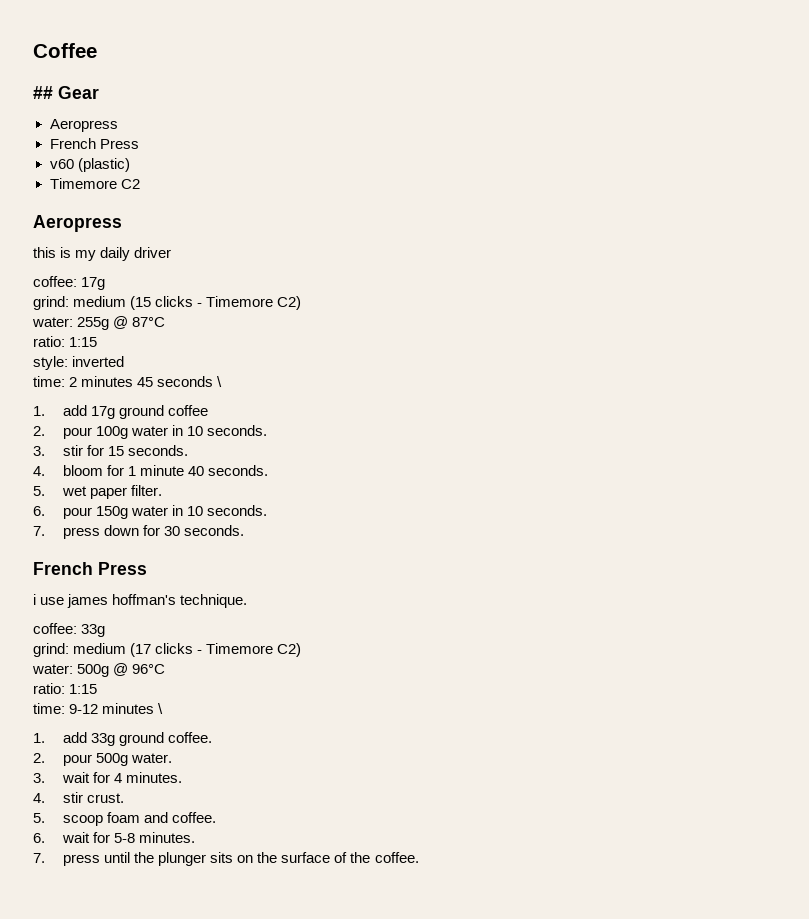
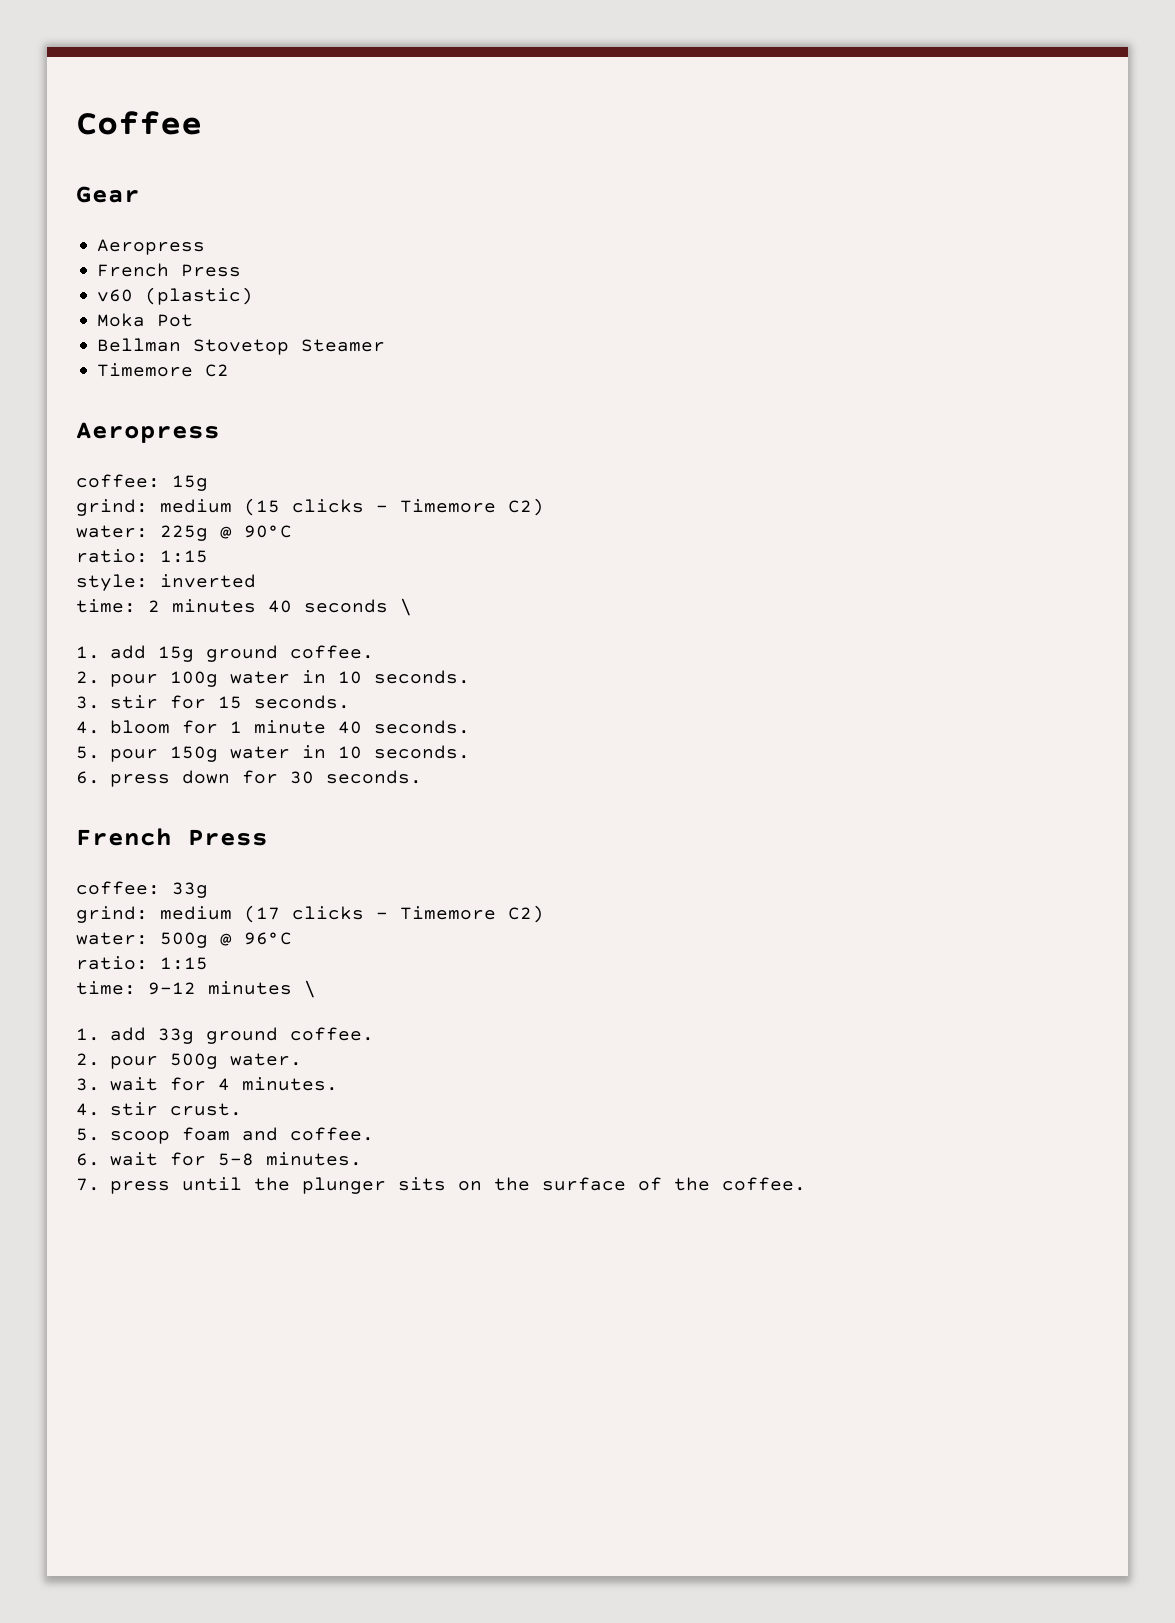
[33,86,53,99] ## -> (202, 123) none
[49,178,140,189] [33,215,122,232] [33,247,172,261] [33,276,106,290] Timemore C2 // Aeropress // this is my daily driver // coffee: 17g -> [97,313,194,327] [97,338,386,355] [97,363,230,377] [76,422,220,443] [76,474,208,491] Moka Pot // Bellman Stovetop Steamer // Timemore C2 // Aeropress // coffee: 15g
[77,316,166,330] 255g @ 87°C -> [160,525,292,541] 225g @ 90°C
[137,377,154,387] 45 -> [268,600,292,613] 40
[91,405,209,419] 17g ground coffee -> [157,645,374,662] 15g ground coffee.
[61,485,163,499] [33,506,45,516] wet paper filter. // 6. -> (100, 752) none
[33,526,45,536] 7. -> [76,771,100,784] 6.
[33,594,248,608] // i use james hoffman's technique. -> (268, 837) none

